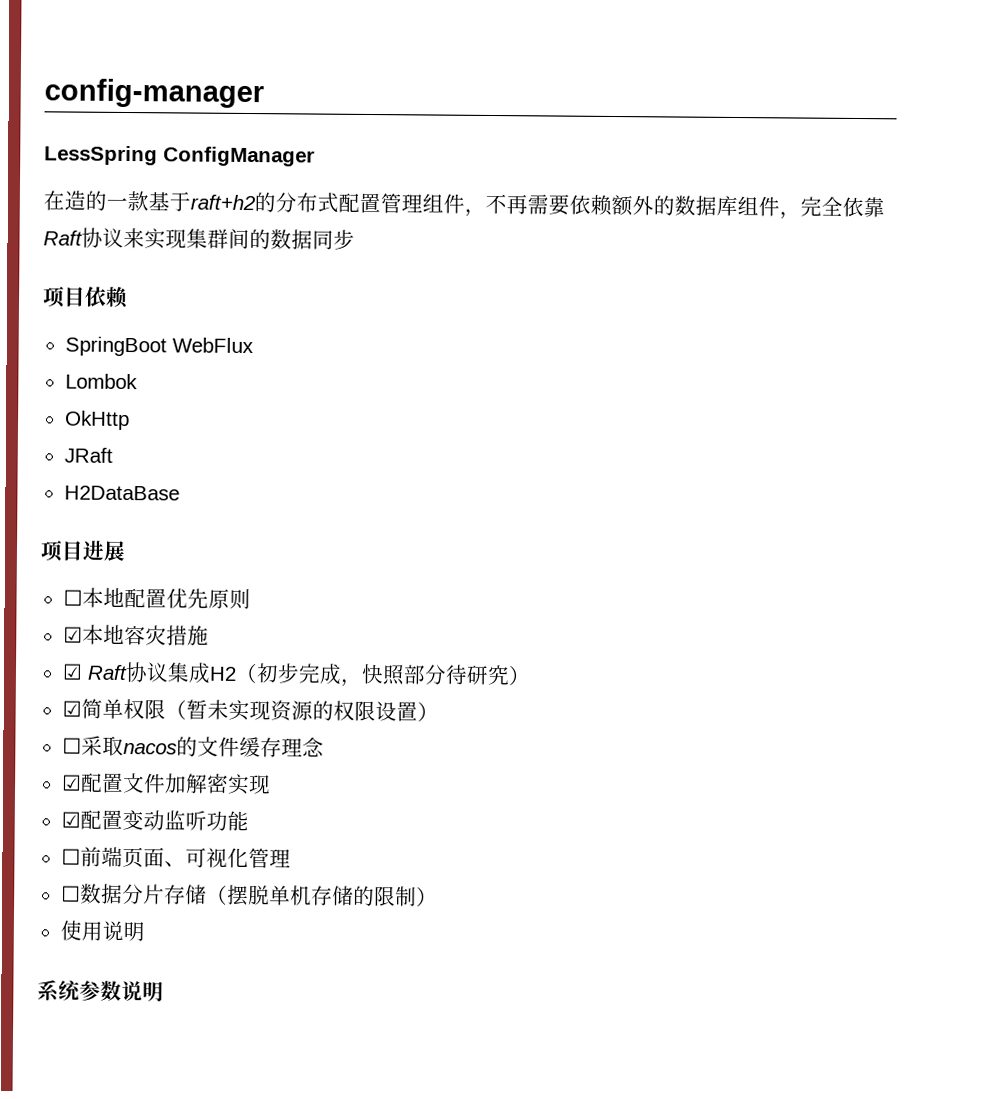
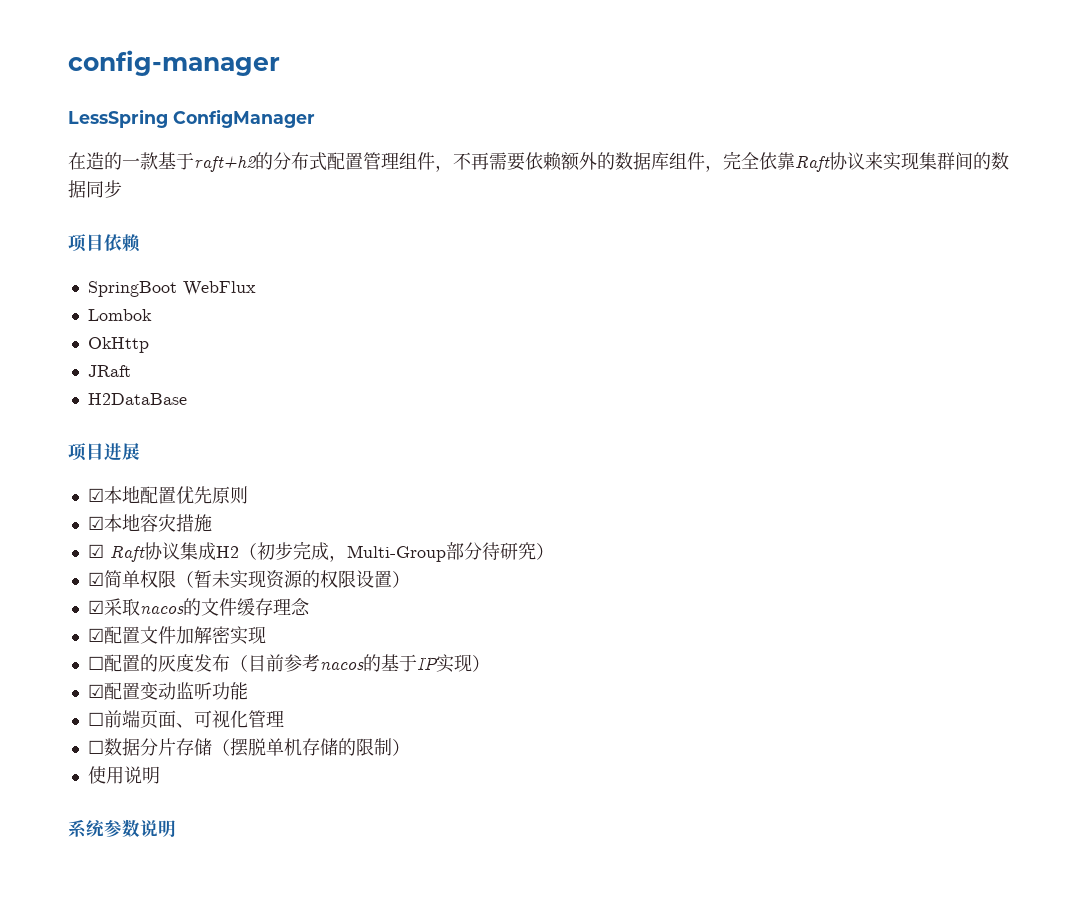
[62,589,83,606] ☐ -> [87,488,104,502] ☑
[360,663,405,686] 快照 -> [346,545,446,562] Multi-Group
[61,737,82,754] ☐ -> [87,600,104,614] ☑
(271, 785) none -> [87,654,490,673] // ☐配置的灰度发布（目前参考nacos的基于IP实现）

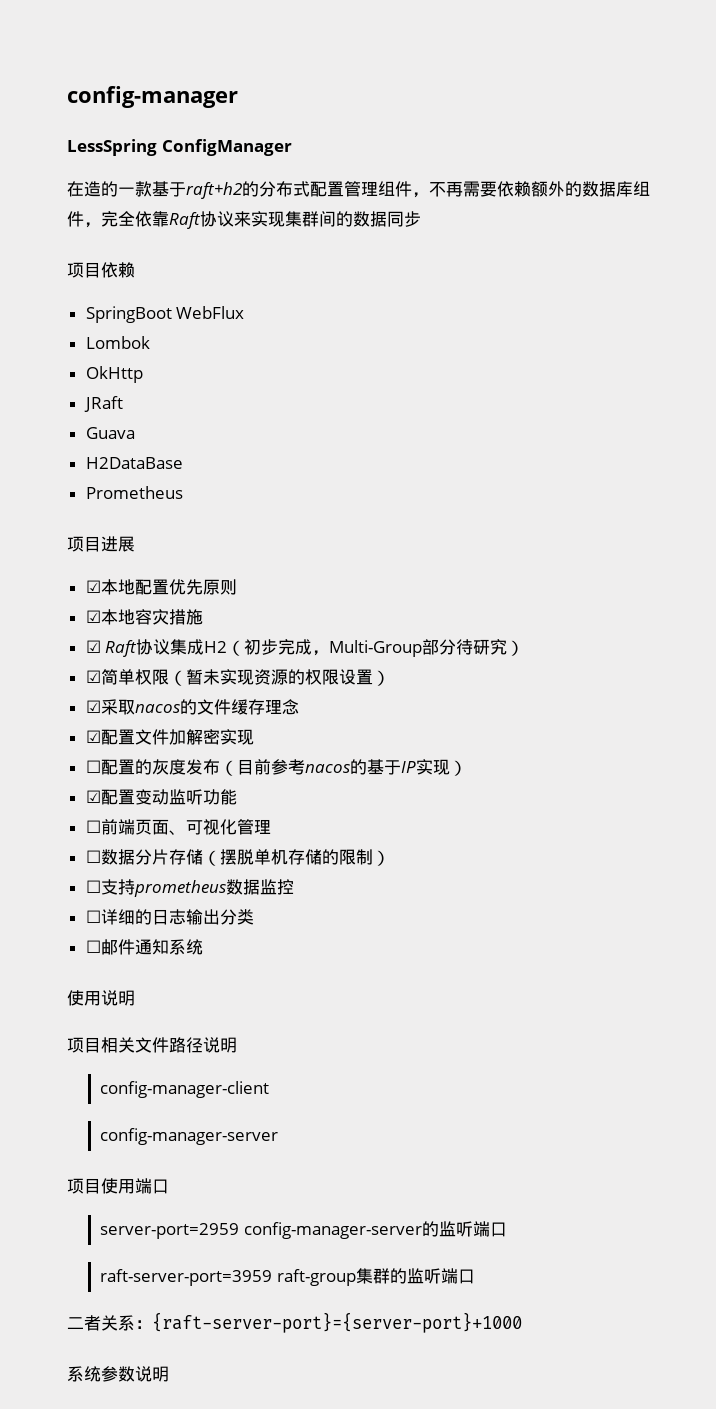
(131, 371) none -> [85,427,135,439] // Guava
(187, 399) none -> [85,486,183,499] // Prometheus
[87,766,160,784] 使用说明 -> [85,879,294,897] [85,909,254,925] [85,939,203,955] [67,990,135,1006] [67,1037,237,1053] [100,1081,270,1098] [100,1128,279,1145] [67,1178,169,1194] [100,1221,507,1239] [100,1268,475,1286] [67,1312,522,1333] ☐支持prometheus数据监控 // ☐详细的日志输出分类 // ☐邮件通知系统 // 使用说明 // 项目相关文件路径说明 // config-manager-client // config-manager-server // 项目使用端口 // server-port=2959 config-manager-server的监听端口 // raft-server-port=3959 raft-group集群的监听端口 // 二者关系：{raft-server-port}={server-port}+1000

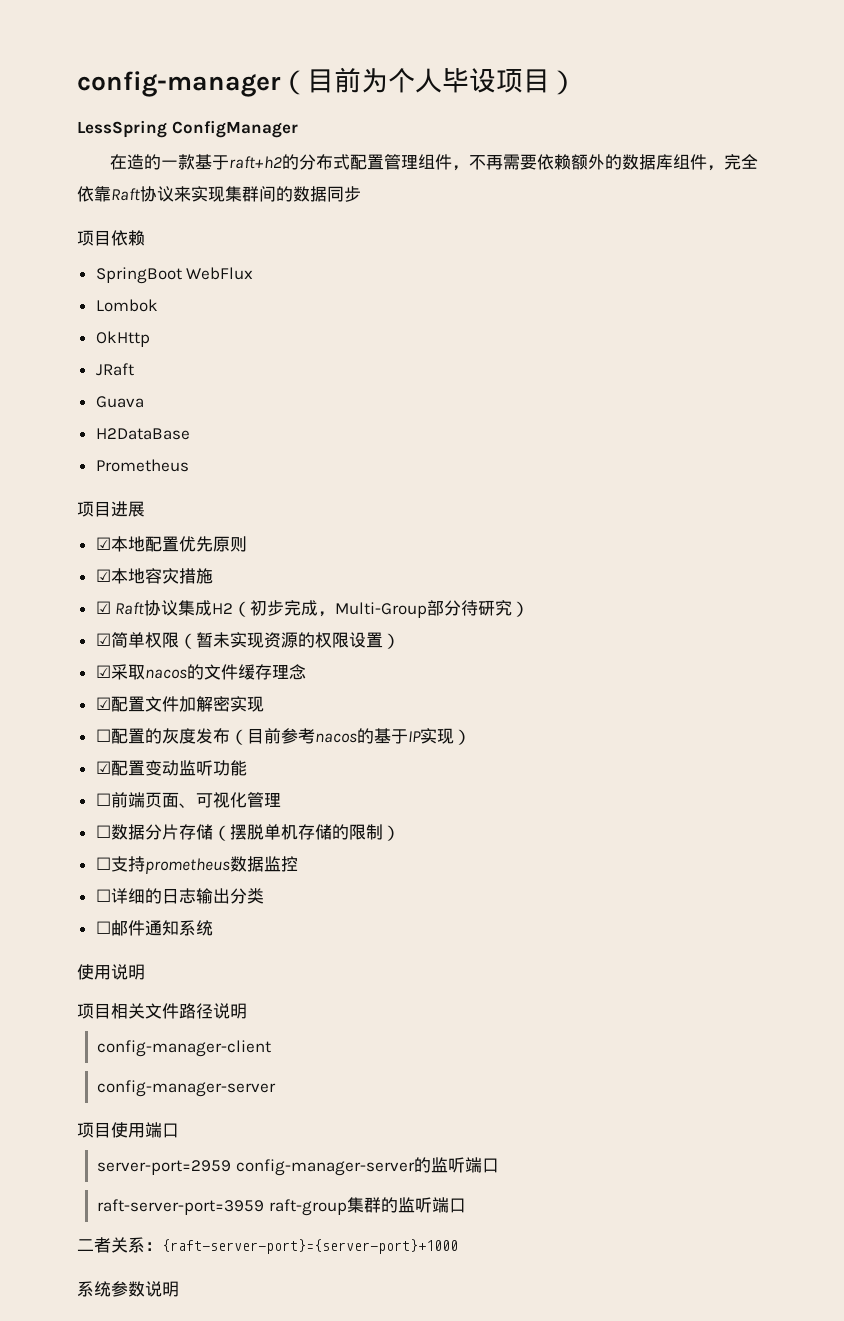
(238, 97) none -> [280,67,577,95] （目前为个人毕设项目）

